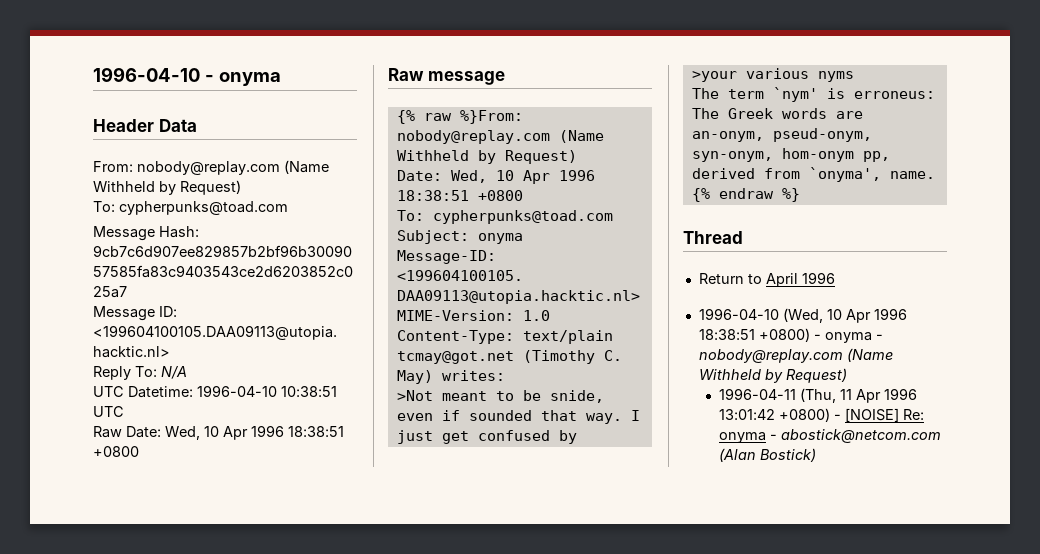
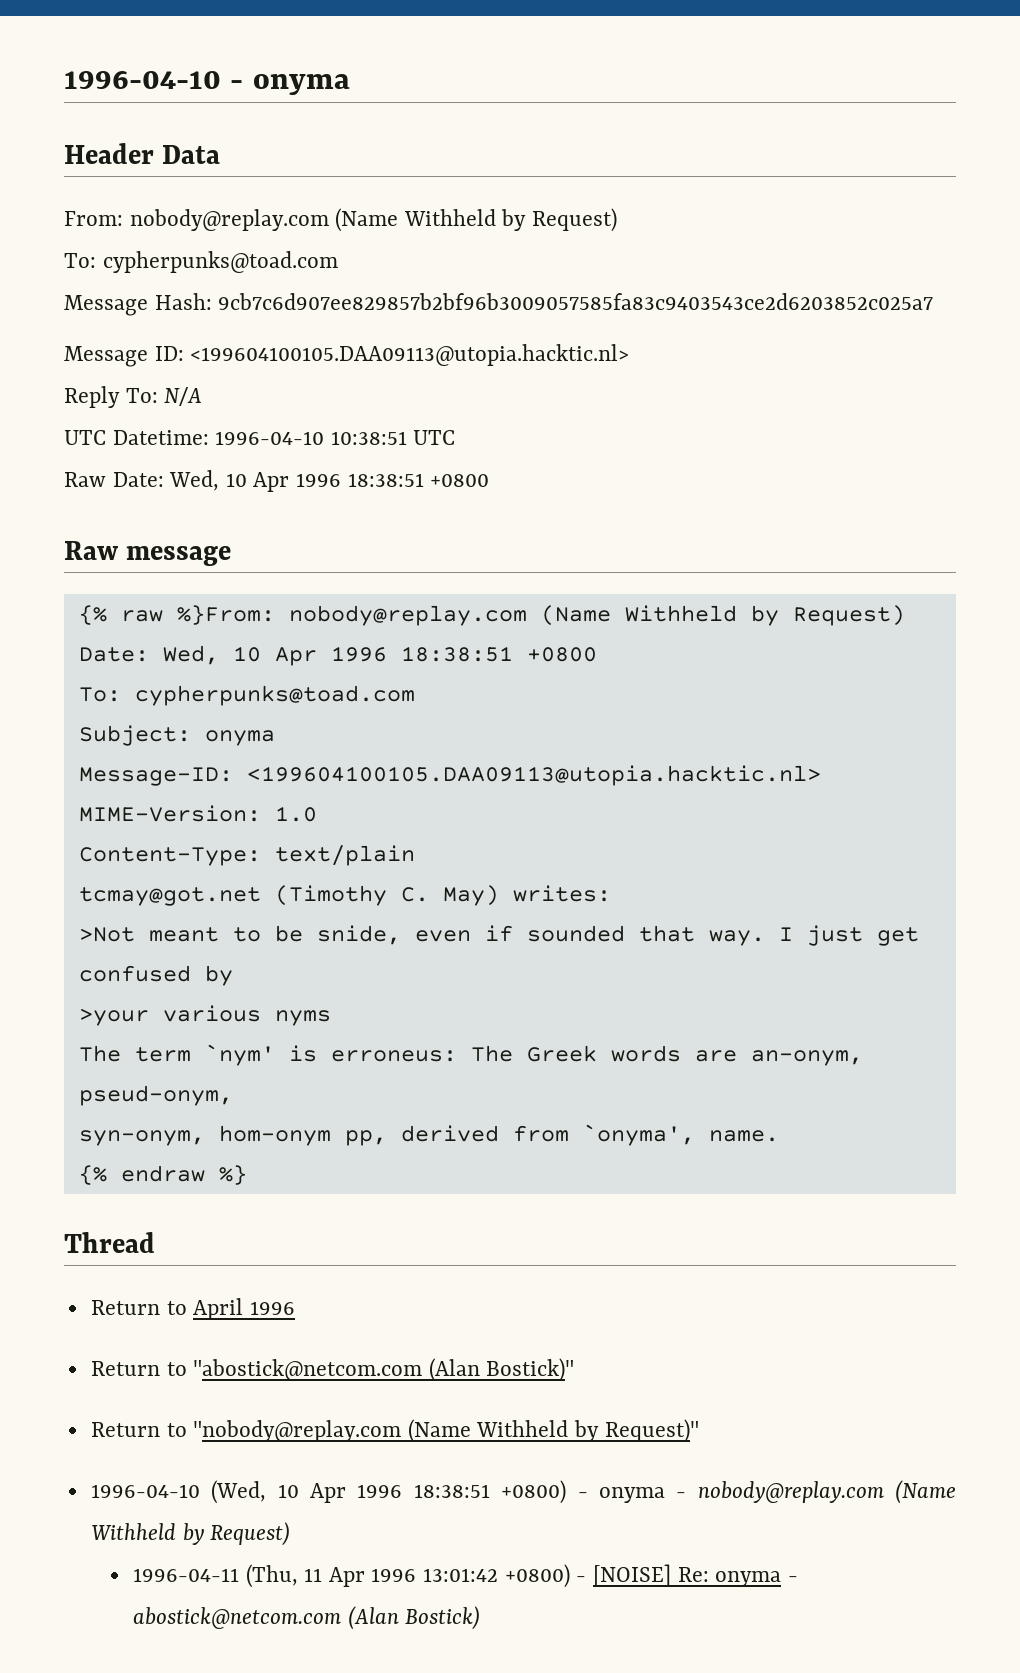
(835, 278) none -> [90,1358,575,1382] [90,1419,699,1443] // Return to "abostick@netcom.com (Alan Bostick)" // Return to "nobody@replay.com (Name Withheld by Request)"

